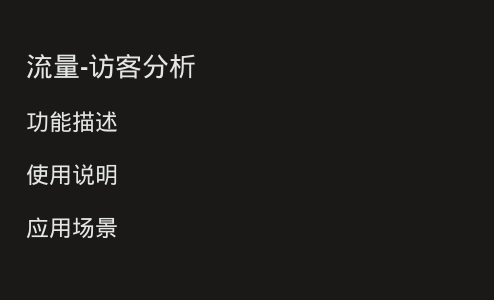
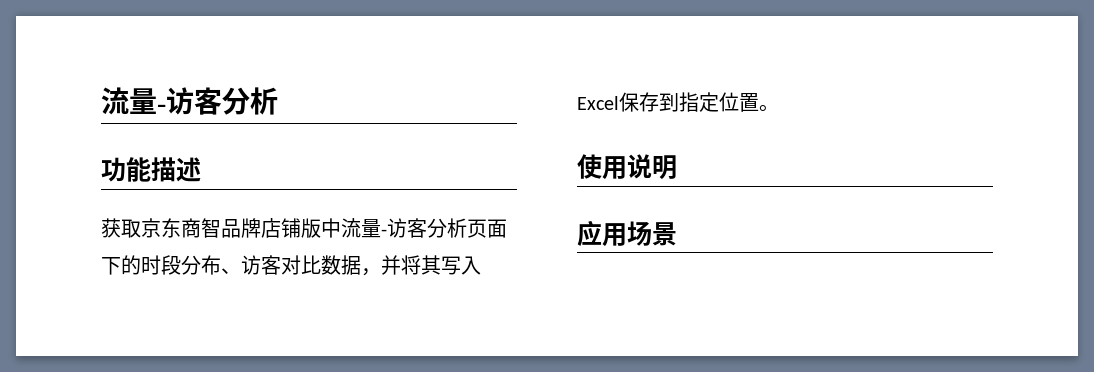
(118, 121) none -> [101,218,507,238] [101,255,481,276] [577,92,779,112] // 获取京东商智品牌店铺版中流量-访客分析页面下的时段分布、访客对比数据，并将其写入Excel保存到指定位置。

